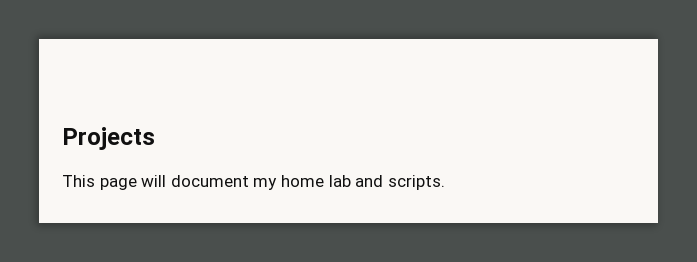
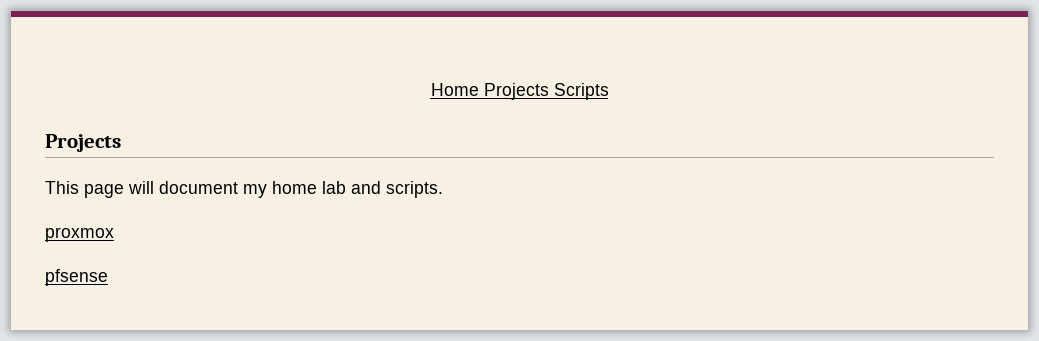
(62, 138) none -> [430,83,609,100] Home Projects Scripts //
(445, 182) none -> [45,227,114,242] [45,269,108,286] // proxmox // pfsense

